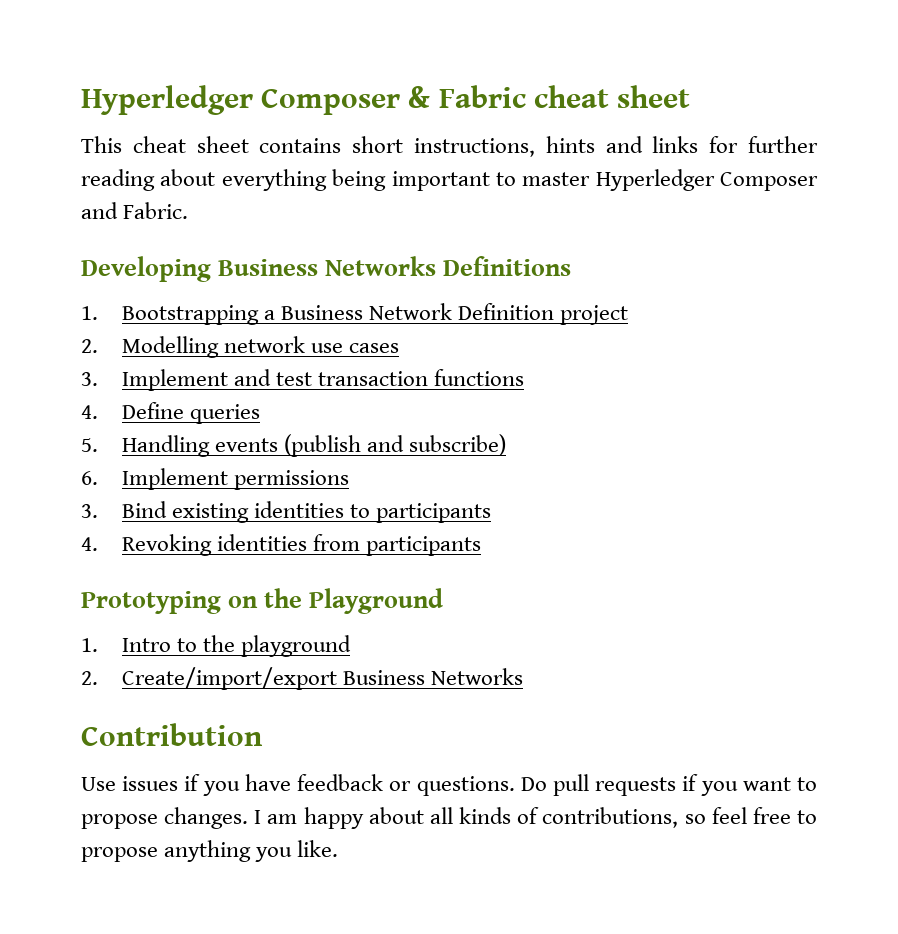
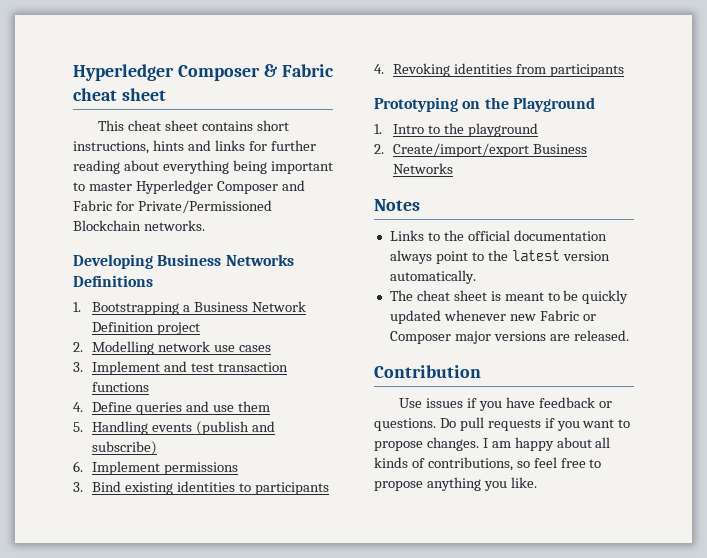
[123,202,189,219] Fabric. -> [73,200,272,213] [73,220,205,231] Fabric for Private/Permissioned Blockchain networks.
(260, 414) none -> [185,401,270,412] and use them
(523, 676) none -> [374,199,420,211] [389,230,607,241] [389,250,610,264] [389,270,476,284] [389,290,629,304] [389,310,596,324] [389,330,629,344] // Notes // Links to the official documentation always point to the latest version automatically. // The cheat sheet is meant to be quickly updated whenever new Fabric or Composer major versions are released.

